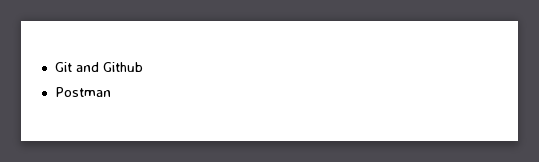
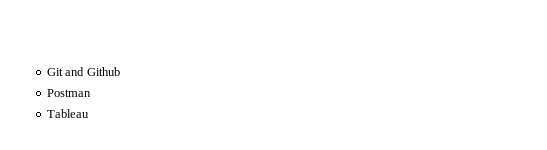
(111, 92) none -> [46,109,89,118] // Tableau

